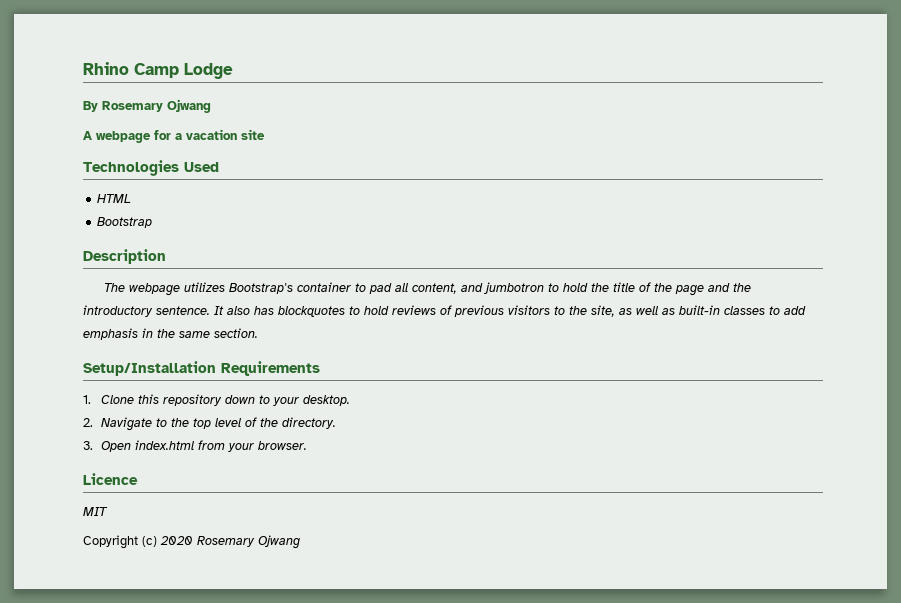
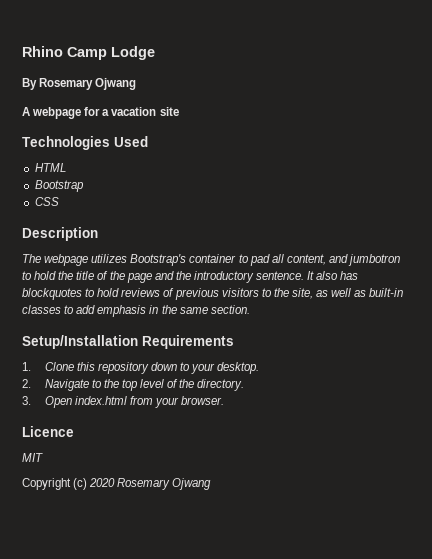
(153, 222) none -> [34,197,59,206] // CSS

